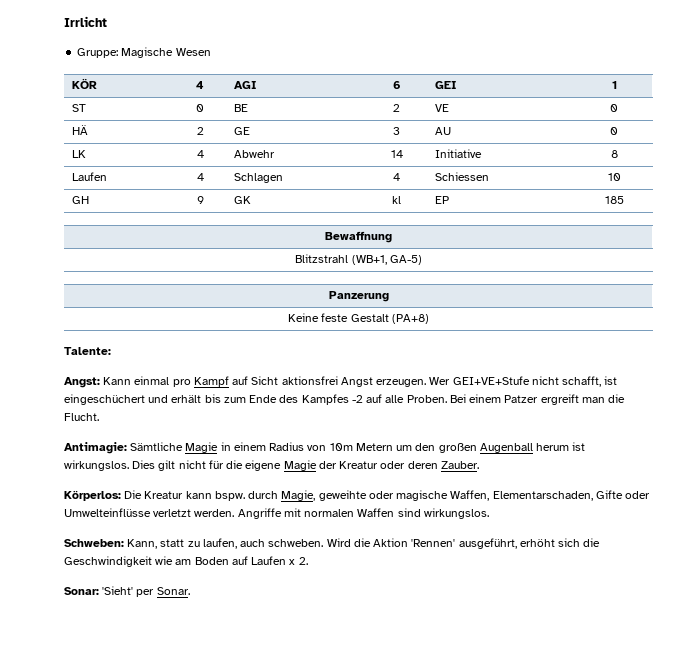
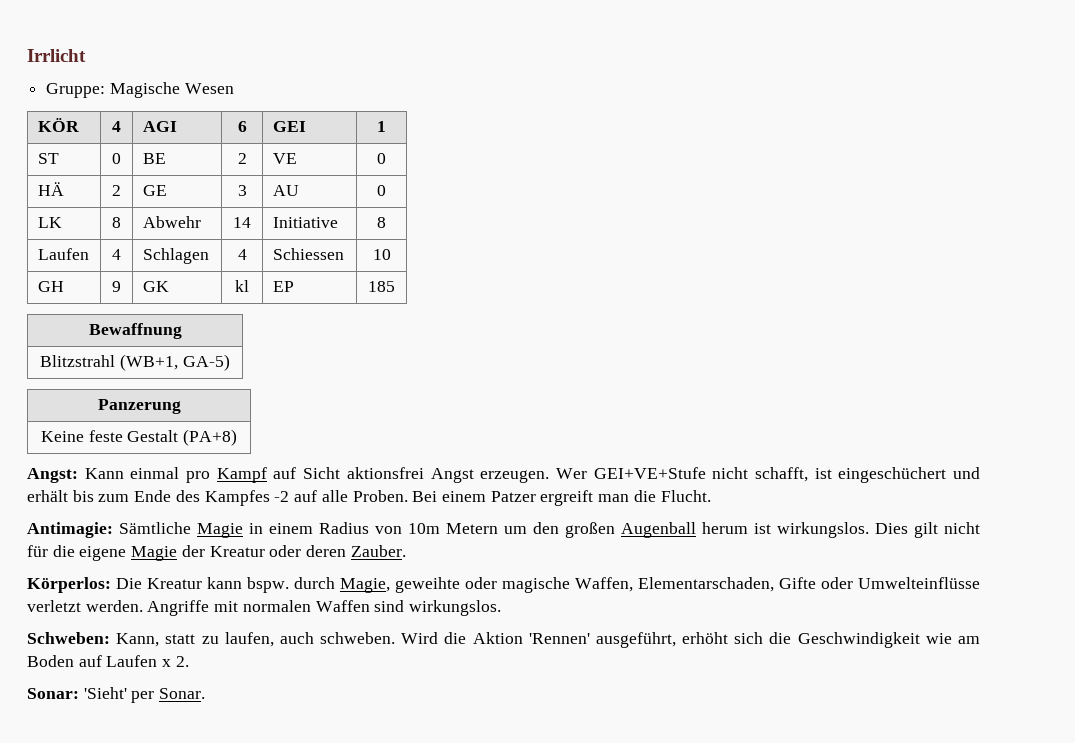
[196,150,204,158] 4 -> [112,217,121,228] 8
[64,347,111,355] // Talente: -> (238, 437) none

